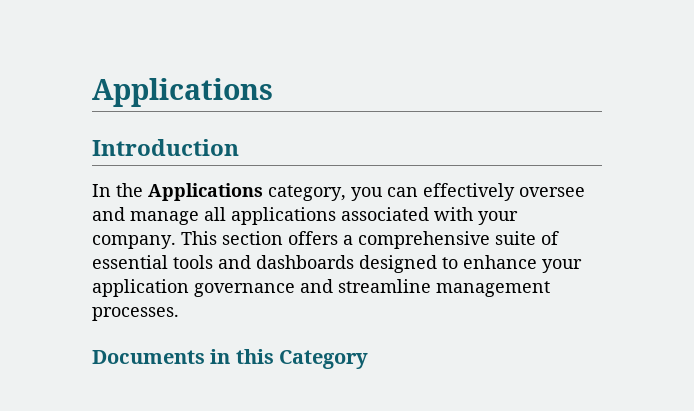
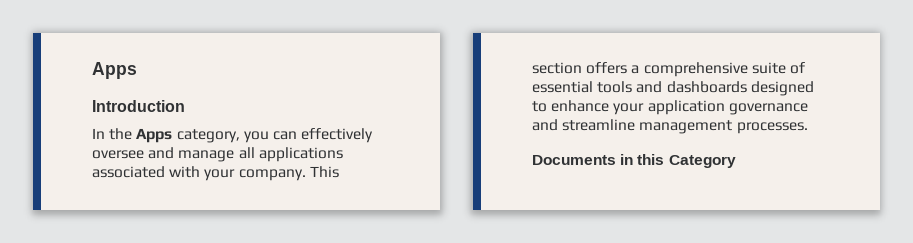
[92,78,273,107] Applications -> [92,62,137,79] Apps
[148,183,263,201] Applications -> [136,128,173,143] Apps

